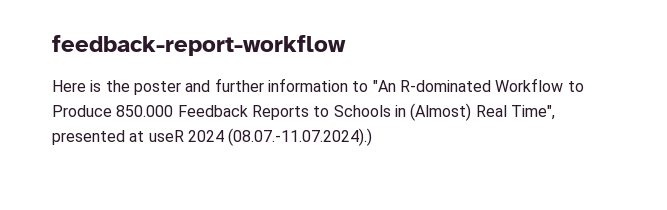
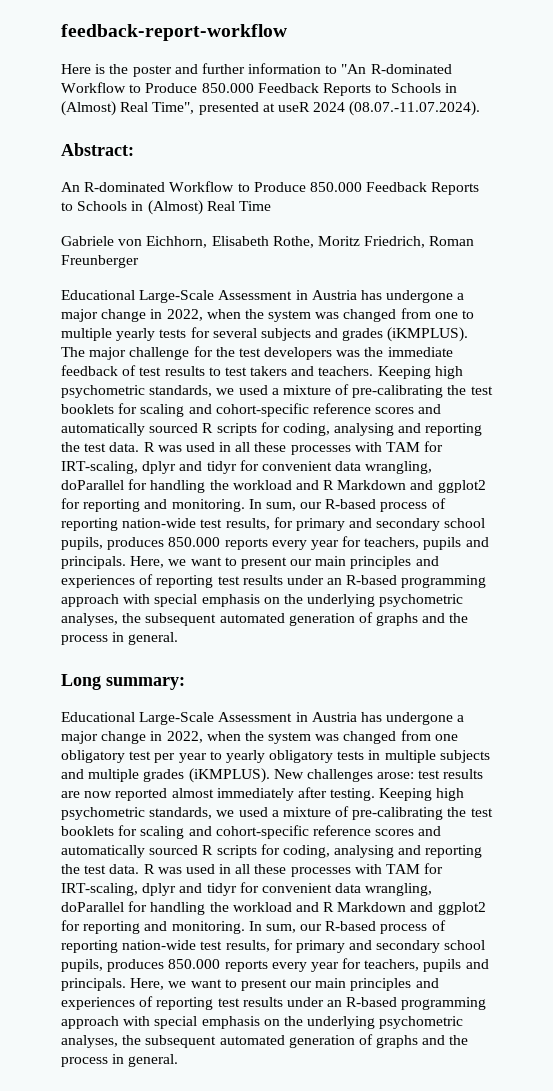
[228,128,373,146] (08.07.-11.07.2024).) -> [349,101,481,116] [61,143,134,156] [61,181,480,195] [61,200,271,215] [61,236,475,248] [61,255,139,268] [61,290,465,303] [61,308,475,322] [61,327,469,342] [61,346,453,360] [61,365,463,379] [61,384,493,398] [61,403,442,417] [61,422,483,436] [61,441,444,455] [61,460,433,474] [61,479,486,493] [61,498,446,512] [61,517,486,531] [61,536,489,550] [61,556,439,569] [61,574,487,588] [61,594,464,607] [61,612,469,626] [61,632,179,645] [61,674,185,690] [61,712,465,725] [61,730,458,744] [61,750,490,763] [61,768,484,783] [61,787,465,801] [61,806,493,820] [61,825,442,839] [61,844,483,858] [61,863,444,877] [61,882,433,896] [61,901,486,915] [61,920,446,934] [61,939,486,953] [61,958,489,972] [61,978,439,991] [61,996,487,1010] [61,1016,464,1029] [61,1034,469,1048] [61,1054,179,1067] (08.07.-11.07.2024). // Abstract: // An R-dominated Workflow to Produce 850.000 Feedback Reports to Schools in (Almost) Real Time // Gabriele von Eichhorn, Elisabeth Rothe, Moritz Friedrich, Roman Freunberger // Educational Large-Scale Assessment in Austria has undergone a major change in 2022, when the system was changed from one to multiple yearly tests for several subjects and grades (iKMPLUS). The major challenge for the test developers was the immediate feedback of test results to test takers and teachers. Keeping high psychometric standards, we used a mixture of pre-calibrating the test booklets for scaling and cohort-specific reference scores and automatically sourced R scripts for coding, analysing and reporting the test data. R was used in all these processes with TAM for IRT-scaling, dplyr and tidyr for convenient data wrangling, doParallel for handling the workload and R Markdown and ggplot2 for reporting and monitoring. In sum, our R-based process of reporting nation-wide test results, for primary and secondary school pupils, produces 850.000 reports every year for teachers, pupils and principals. Here, we want to present our main principles and experiences of reporting test results under an R-based programming approach with special emphasis on the underlying psychometric analyses, the subsequent automated generation of graphs and the process in general. // Long summary: // Educational Large-Scale Assessment in Austria has undergone a major change in 2022, when the system was changed from one obligatory test per year to yearly obligatory tests in multiple subjects and multiple grades (iKMPLUS). New challenges arose: test results are now reported almost immediately after testing. Keeping high psychometric standards, we used a mixture of pre-calibrating the test booklets for scaling and cohort-specific reference scores and automatically sourced R scripts for coding, analysing and reporting the test data. R was used in all these processes with TAM for IRT-scaling, dplyr and tidyr for convenient data wrangling, doParallel for handling the workload and R Markdown and ggplot2 for reporting and monitoring. In sum, our R-based process of reporting nation-wide test results, for primary and secondary school pupils, produces 850.000 reports every year for teachers, pupils and principals. Here, we want to present our main principles and experiences of reporting test results under an R-based programming approach with special emphasis on the underlying psychometric analyses, the subsequent automated generation of graphs and the process in general.

